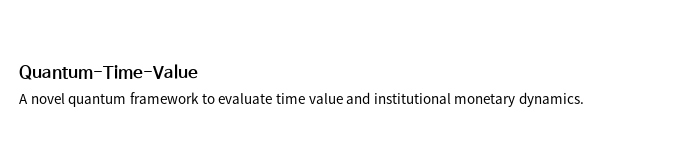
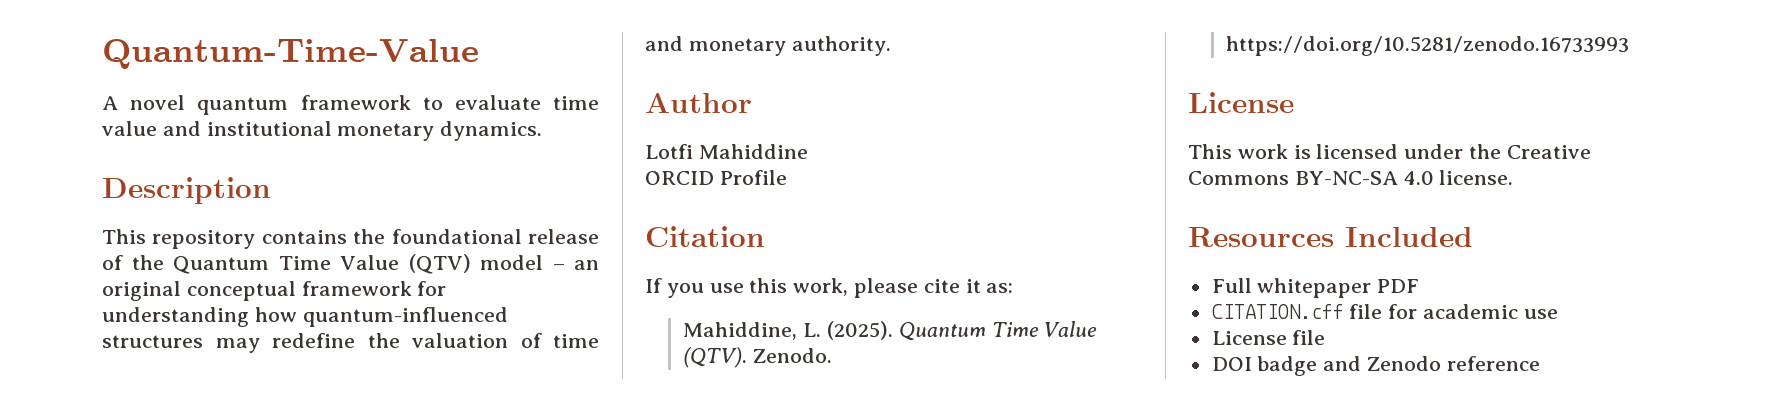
(585, 99) none -> [102,177,271,204] [102,229,599,249] [102,254,599,274] [102,281,447,301] [102,307,508,327] [102,333,599,353] [645,36,891,56] [645,93,752,113] [645,144,808,159] [645,170,787,185] [645,226,765,247] [645,278,1014,298] [683,321,1098,341] [683,347,833,368] [1226,36,1630,56] [1188,92,1294,113] [1188,144,1591,159] [1188,170,1514,185] [1188,227,1473,247] [1211,278,1420,298] [1211,304,1558,319] [1211,330,1326,345] [1211,356,1540,376] // Description // This repository contains the foundational release of the Quantum Time Value (QTV) model – an original conceptual framework for understanding how quantum-influenced structures may redefine the valuation of time and monetary authority. // Author // Lotfi Mahiddine // ORCID Profile // Citation // If you use this work, please cite it as: // Mahiddine, L. (2025). Quantum Time Value (QTV). Zenodo. https://doi.org/10.5281/zenodo.16733993 // License // This work is licensed under the Creative Commons BY-NC-SA 4.0 license. // Resources Included // Full whitepaper PDF // CITATION.cff file for academic use // License file // DOI badge and Zenodo reference

